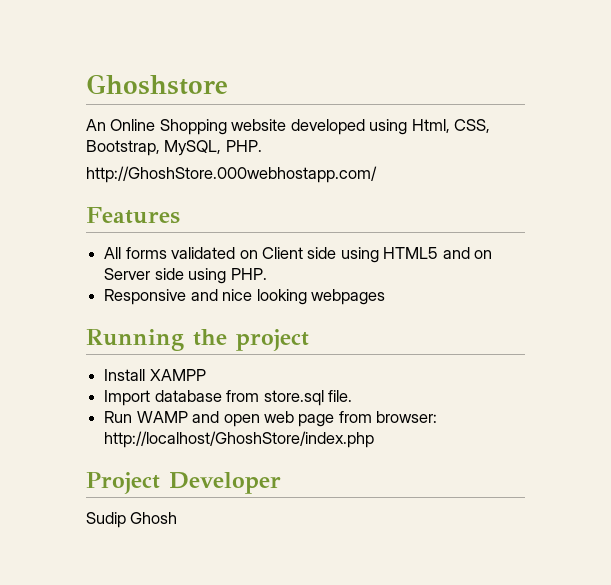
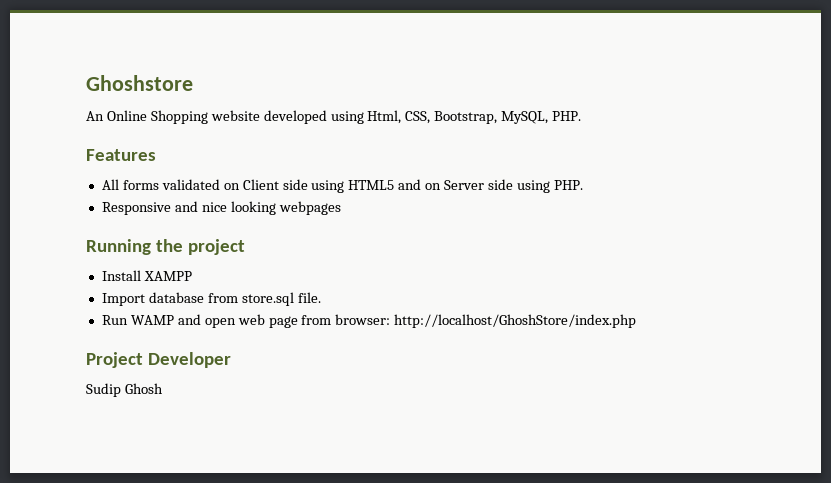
[86,166,377,183] // http://GhoshStore.000webhostapp.com/ -> (582, 116) none

